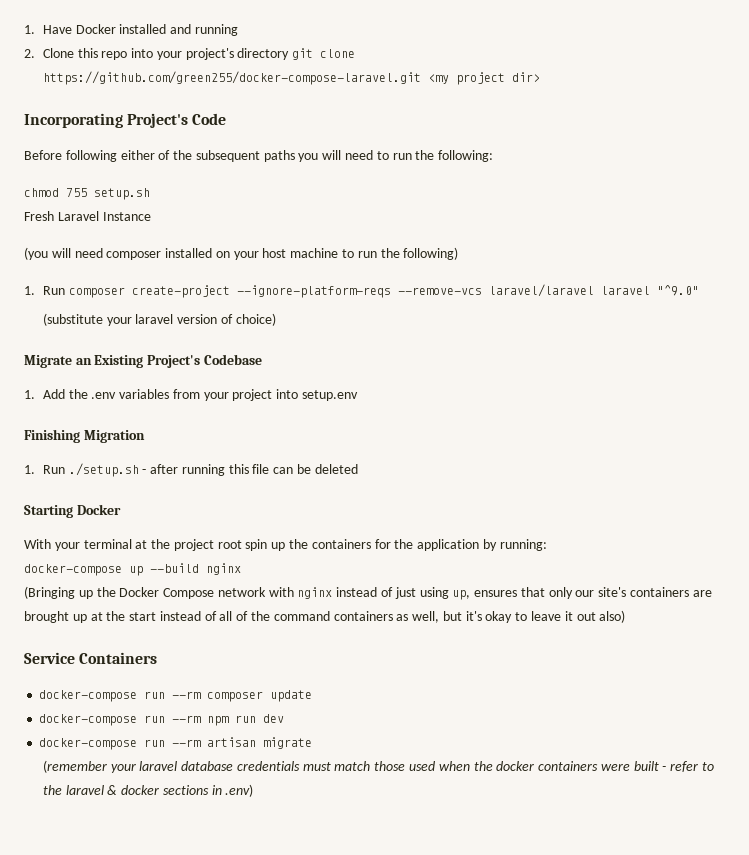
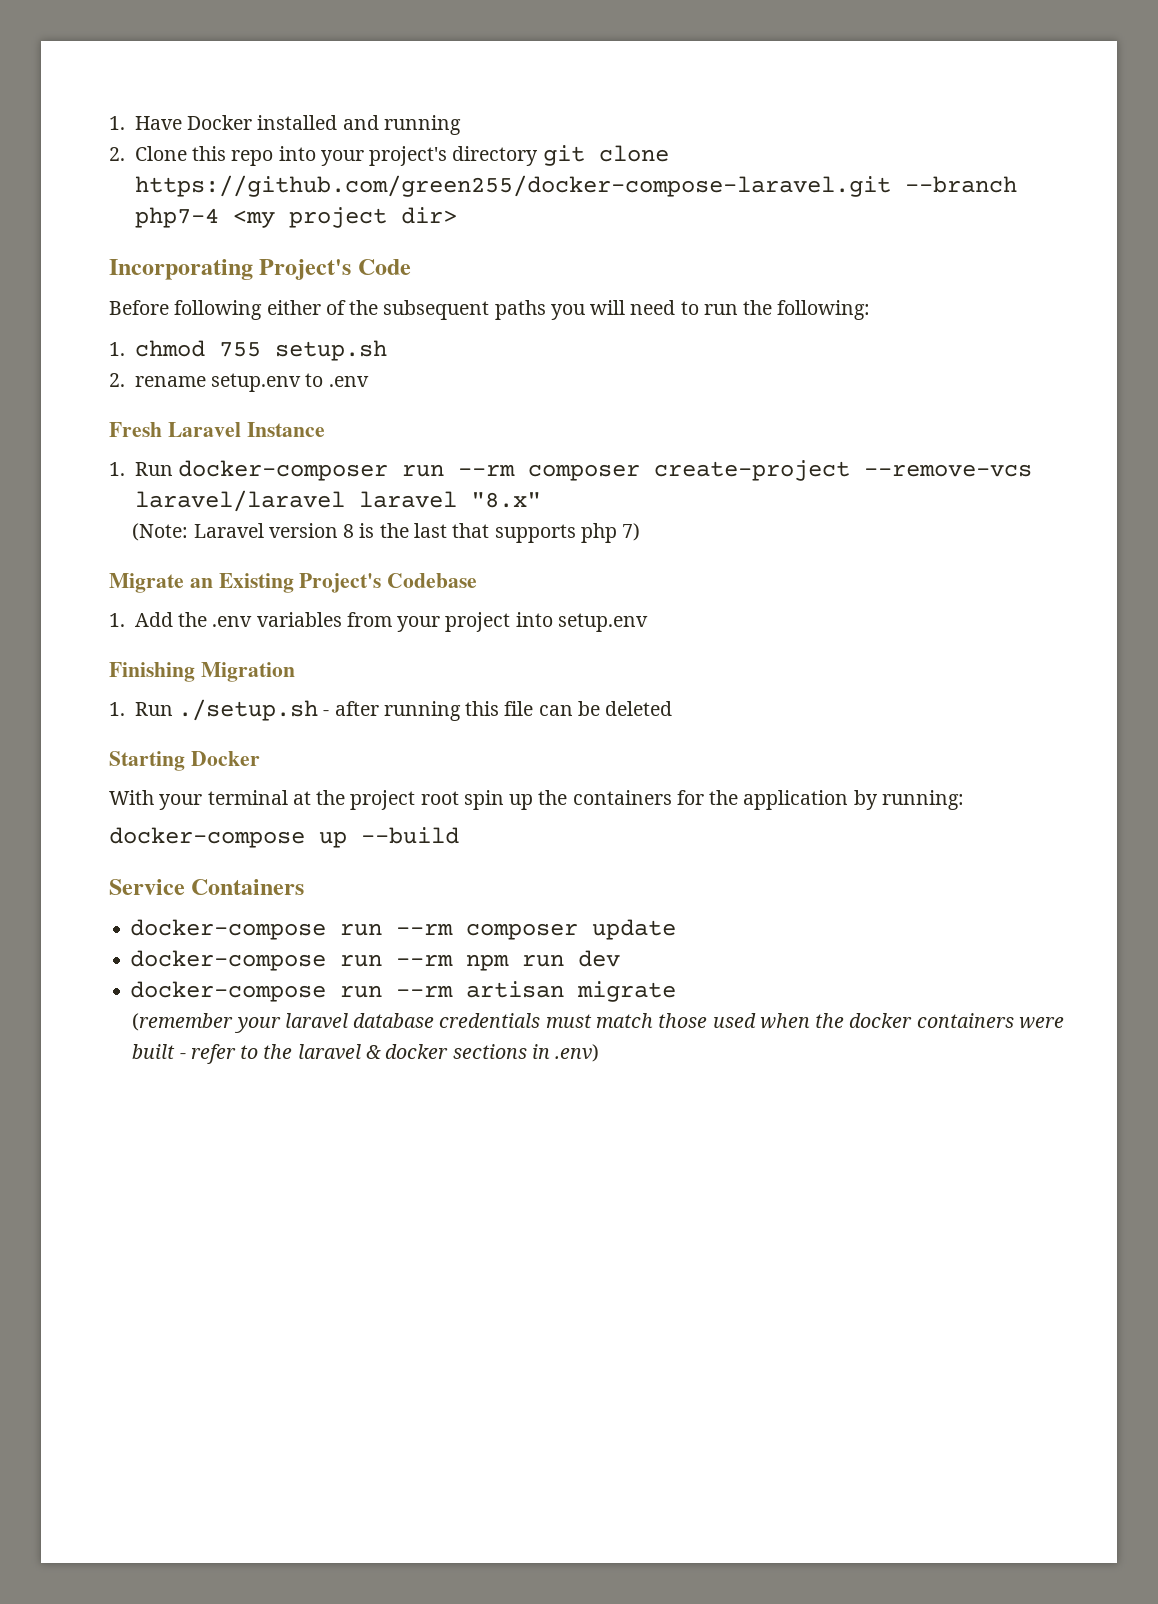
(421, 78) none -> [904,176,1017,193] [134,207,219,228] --branch php7-4
(494, 156) none -> [109,342,125,356] 1.
[24,211,151,221] [24,247,459,260] [24,286,65,295] Fresh Laravel Instance // (you will need composer installed on your host machine to run the following) // 1. Run -> [109,373,369,392] [109,422,325,437] [109,460,516,481] 2. rename setup.env to .env // Fresh Laravel Instance // 1. Run docker-composer run --rm
[236,285,391,298] --ignore-platform-reqs -> (851, 470) none
[656,285,699,296] [42,313,276,326] "^9.0" // (substitute your laravel version of choice) -> [470,492,541,508] [132,523,641,543] "8.x" // (Note: Laravel version 8 is the last that supports php 7)
[206,563,241,575] [24,586,712,600] [24,610,626,623] nginx // (Bringing up the Docker Compose network with nginx instead of just using up, ensures that only our site's containers are brought up at the start instead of all of the command containers as well, but it's okay to leave it out also) -> (459, 835) none

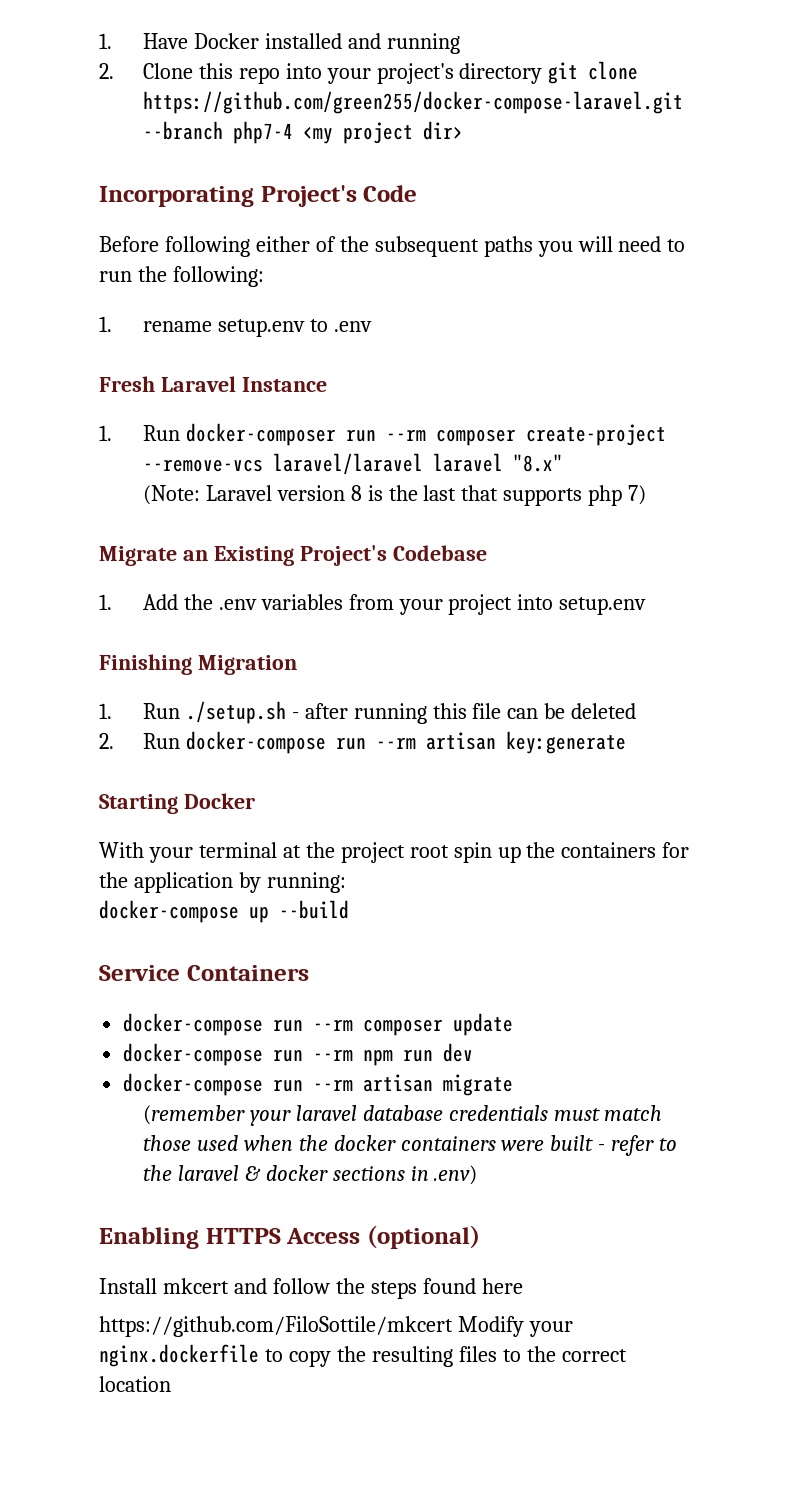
[134,340,387,361] [109,373,125,387] chmod 755 setup.sh // 2. -> (112, 324) none
(673, 708) none -> [99,731,626,754] // 2. Run docker-compose run --rm artisan key:generate
(600, 1053) none -> [99,1225,480,1249] [99,1278,523,1299] [99,1316,573,1337] [99,1344,627,1367] [99,1376,171,1392] // Enabling HTTPS Access (optional) // Install mkcert and follow the steps found here // https://github.com/FiloSottile/mkcert Modify your nginx.dockerfile to copy the resulting files to the correct location

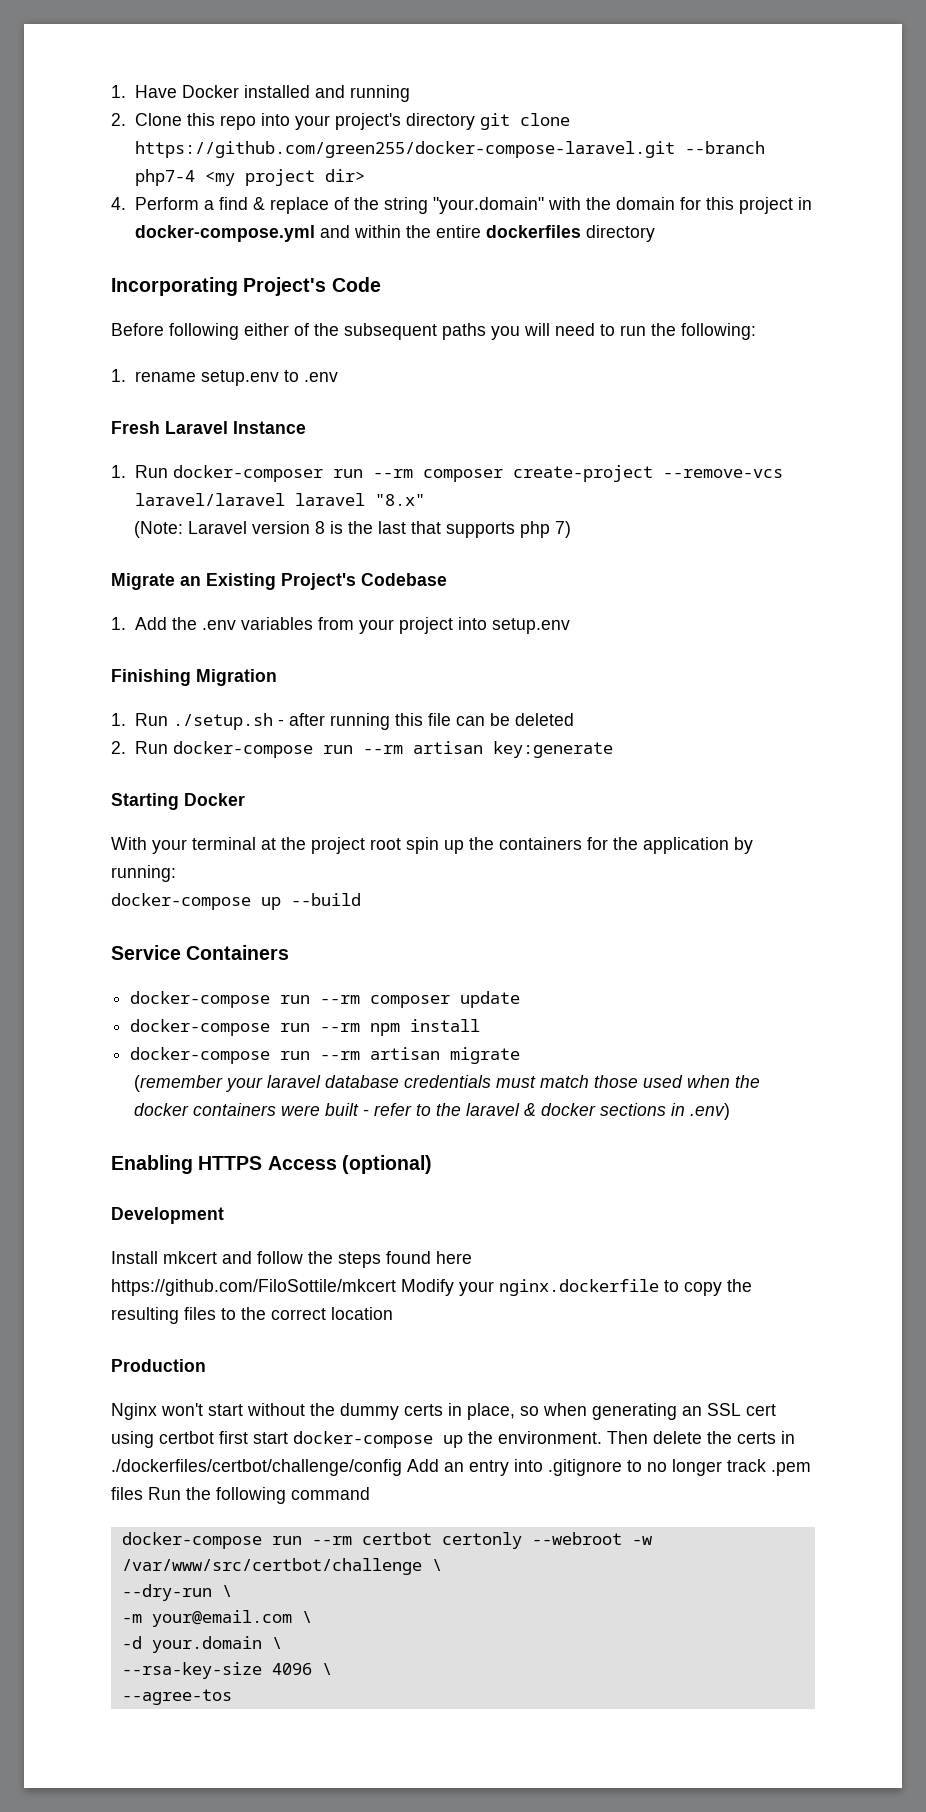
(463, 130) none -> [111,197,812,214] [134,225,655,242] // 4. Perform a find & replace of the string "your.domain" with the domain for this project in docker-compose.yml and within the entire dockerfiles directory
[403,1043,474,1062] run dev -> [410,1019,481,1032] install
(480, 1237) none -> [111,1207,224,1224] // Development
(171, 1384) none -> [111,1359,206,1372] [111,1403,776,1420] [111,1431,795,1448] [111,1459,811,1476] [111,1487,370,1504] [121,1532,652,1549] [121,1558,442,1575] [121,1584,232,1601] [121,1610,312,1627] [121,1636,282,1653] [121,1662,332,1679] [121,1689,232,1705] // Production // Nginx won't start without the dummy certs in place, so when generating an SSL cert using certbot first start docker-compose up the environment. Then delete the certs in ./dockerfiles/certbot/challenge/config Add an entry into .gitignore to no longer track .pem files Run the following command // docker-compose run --rm certbot certonly --webroot -w /var/www/src/certbot/challenge \ // --dry-run \ // -m your@email.com \ // -d your.domain \ // --rsa-key-size 4096 \ // --agree-tos

